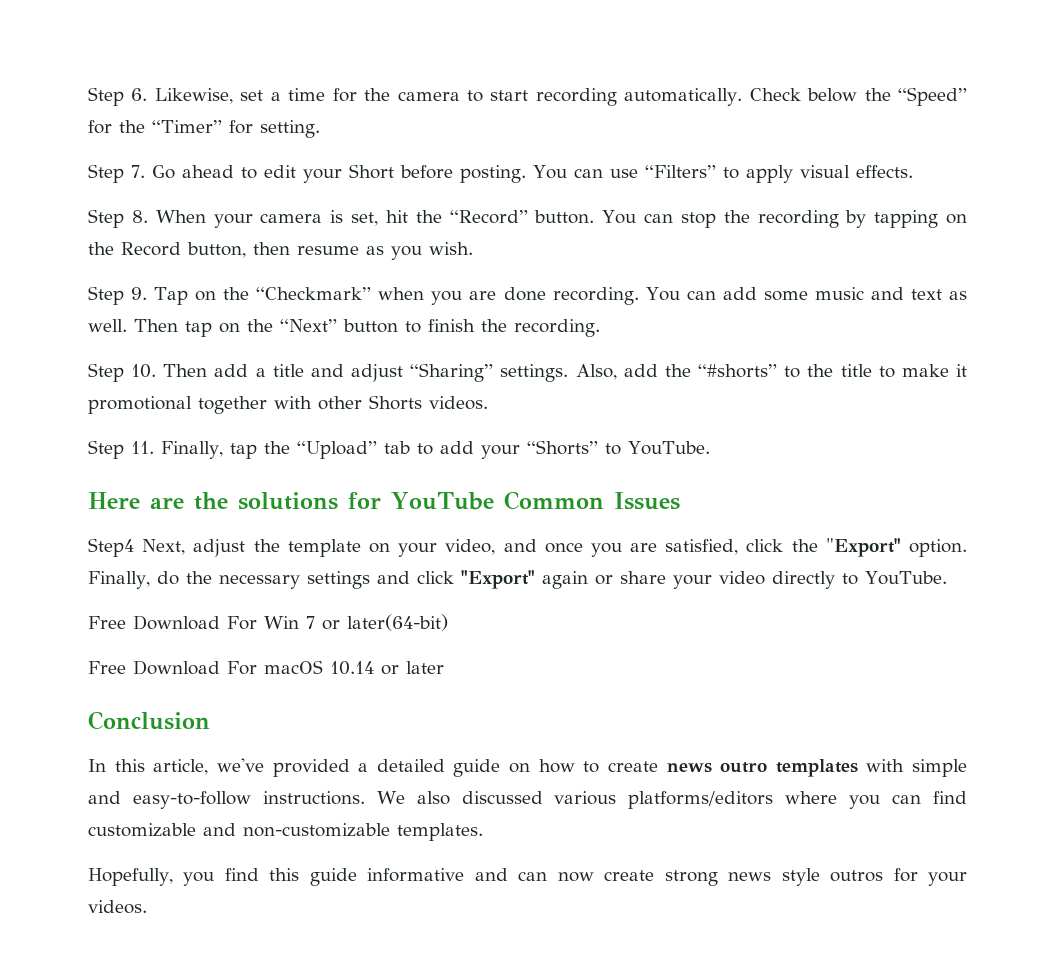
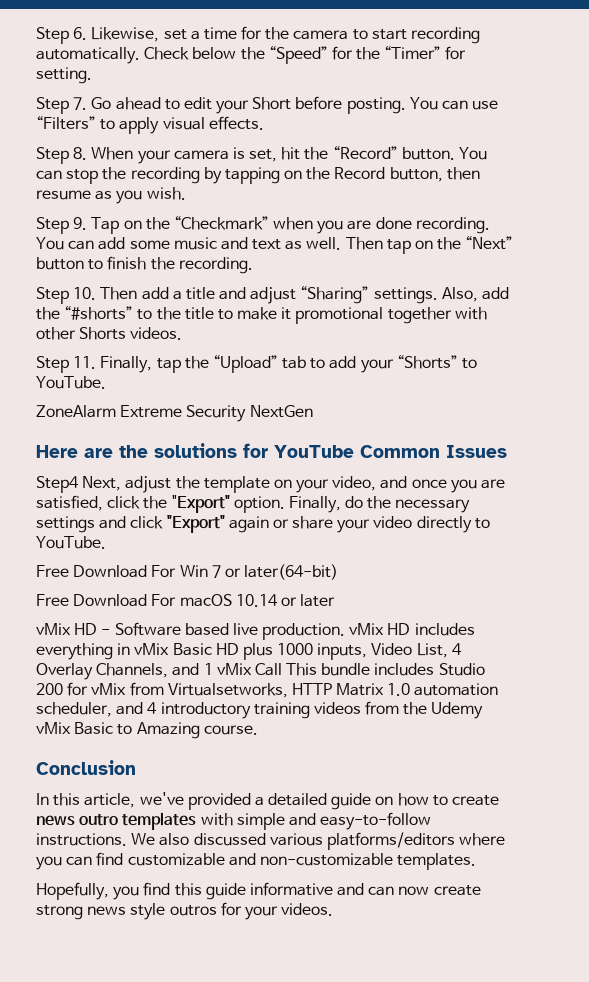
(710, 448) none -> [36,405,313,422] // ZoneAlarm Extreme Security NextGen
(444, 667) none -> [36,622,475,640] [36,643,462,660] [36,663,485,680] [36,682,499,698] [36,701,484,719] [36,722,258,739] // vMix HD - Software based live production. vMix HD includes everything in vMix Basic HD plus 1000 inputs, Video List, 4 Overlay Channels, and 1 vMix Call This bundle includes Studio 200 for vMix from Virtualsetworks, HTTP Matrix 1.0 automation scheduler, and 4 introductory training videos from the Udemy vMix Basic to Amazing course.

